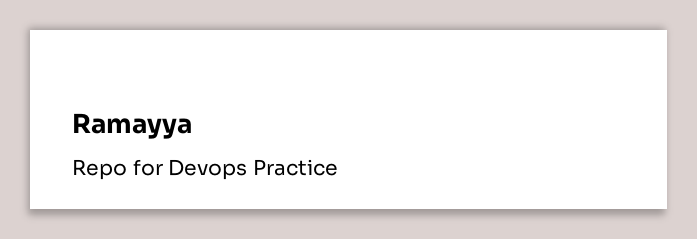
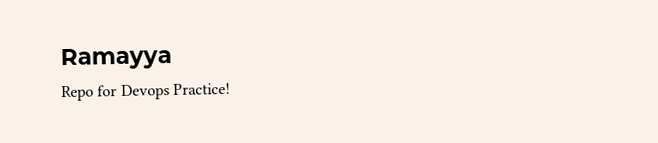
[252,159,338,176] Practice -> [172,82,231,95] Practice!

